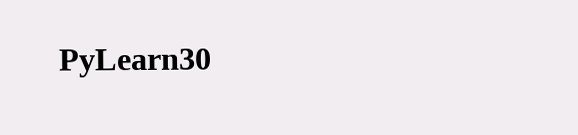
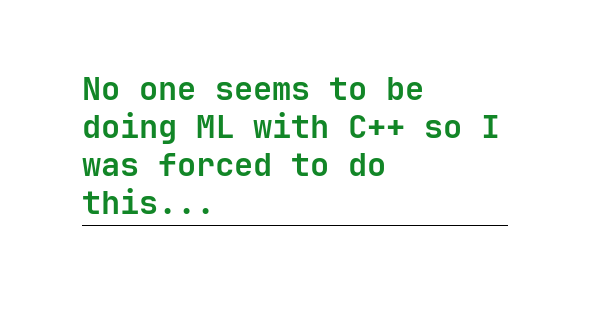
[58,48,212,78] PyLearn30 -> [82,77,424,100] [82,112,500,144] [82,153,386,176] [82,188,215,214] No one seems to be doing ML with C++ so I was forced to do this...

